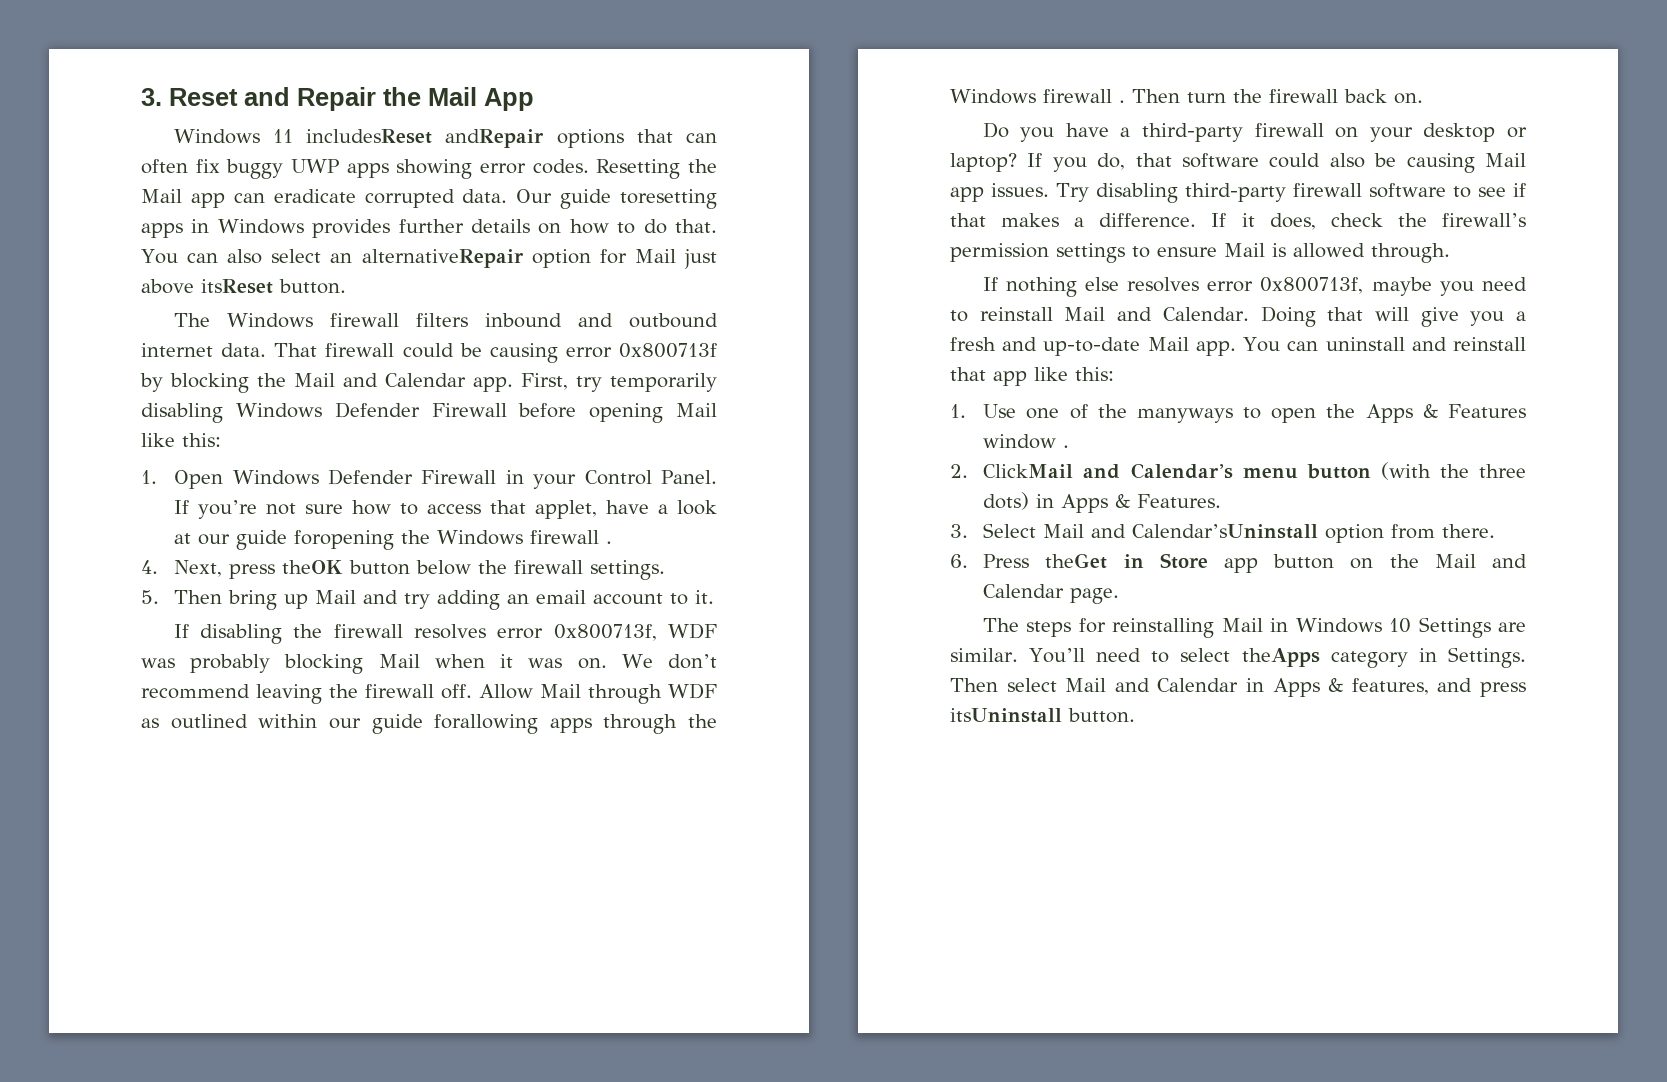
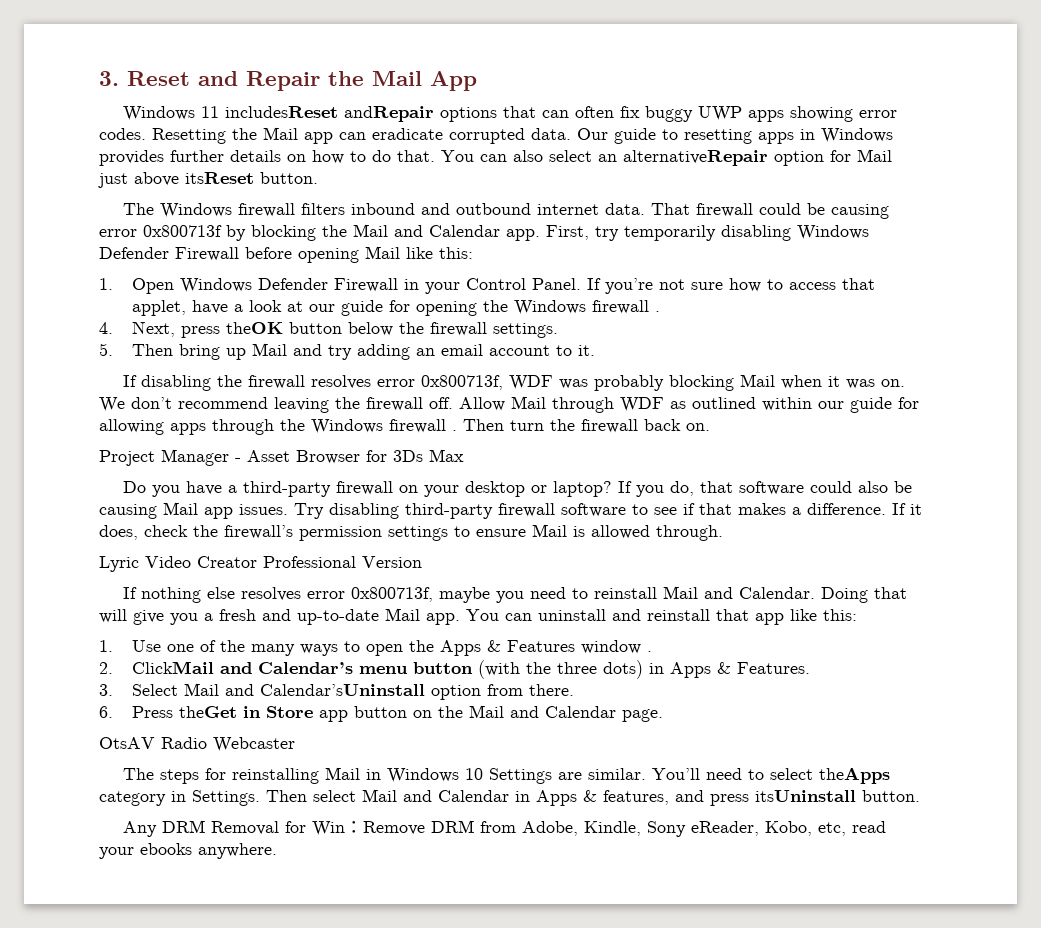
[620,189,717,209] toresetting -> [662,129,752,144] to resetting
[294,530,395,550] foropening -> [388,300,477,316] for opening
[434,714,539,734] forallowing -> [898,397,919,409] [99,419,164,435] for allowing
(1423, 98) none -> [99,449,464,466] // Project Manager - Asset Browser for 3Ds Max
(1450, 253) none -> [99,556,422,572] // Lyric Video Creator Professional Version
[1136,408,1233,423] manyways -> [250,644,338,656] many ways
(1120, 596) none -> [99,737,295,752] // OtsAV Radio Webcaster
(1135, 715) none -> [123,820,887,837] [99,843,277,859] // Any DRM Removal for Win：Remove DRM from Adobe, Kindle, Sony eReader, Kobo, etc, read your ebooks anywhere.

